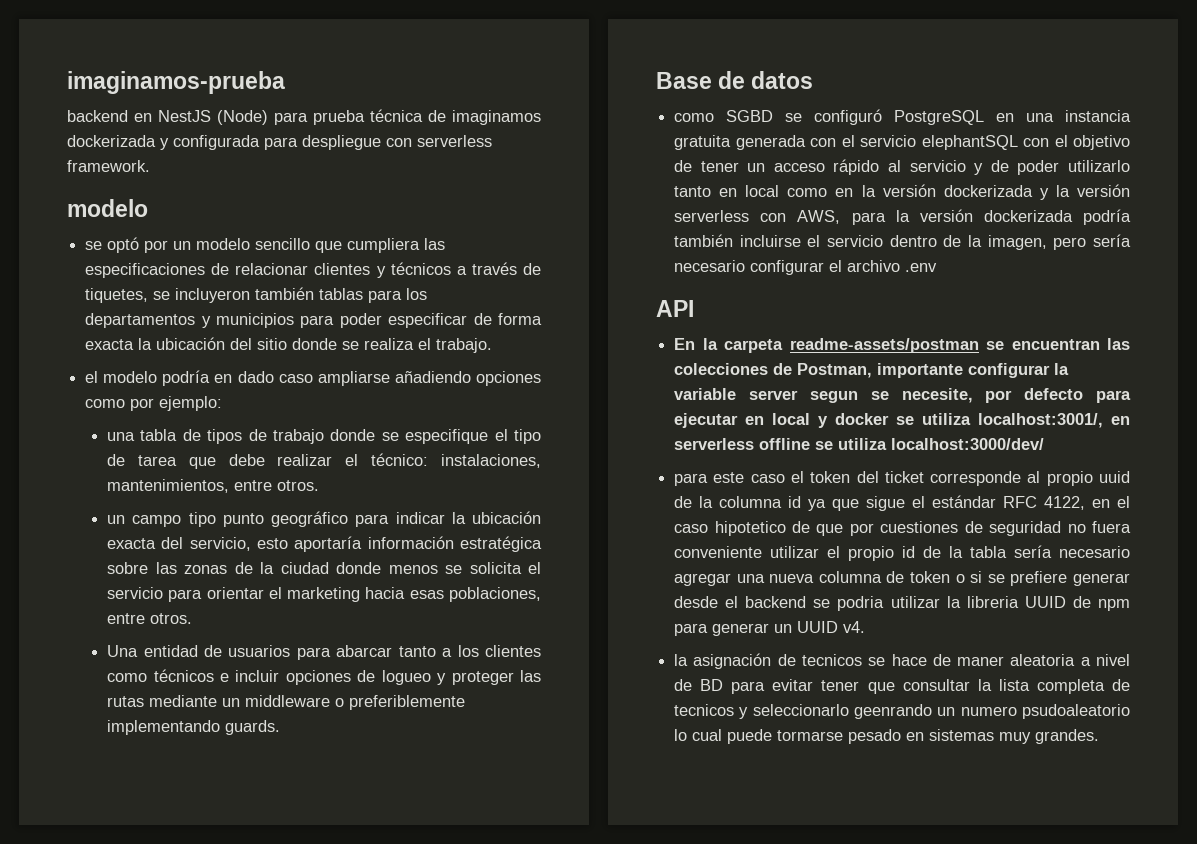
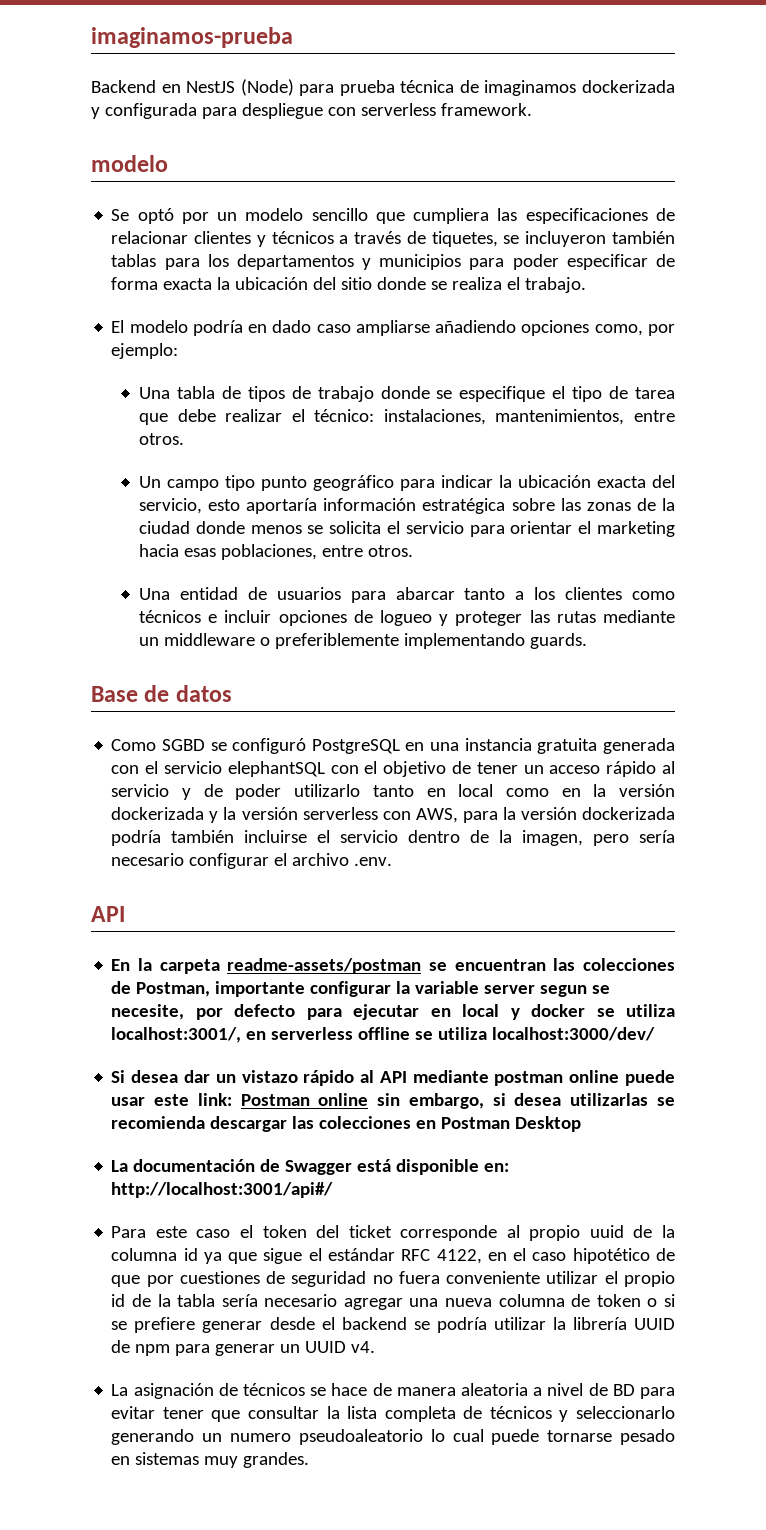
[67,110,128,122] backend -> [91,80,156,93] Backend
[85,241,103,250] se -> [111,209,130,221] Se
[85,371,99,383] el -> [111,320,125,333] El
[85,399,126,408] como -> [594,324,643,336] como,
[107,432,136,441] una -> [139,387,171,399] Una
[107,515,126,524] un -> [139,476,162,488] Un
[674,113,715,122] como -> [111,739,157,751] Como
[905,263,938,272] .env -> [354,857,393,866] .env.
[674,473,709,486] para -> [111,1070,675,1086] [111,1093,675,1109] [111,1116,582,1132] [111,1159,510,1175] [111,1182,334,1198] [111,1226,147,1238] Si desea dar un vistazo rápido al API mediante postman online puede usar este link: Postman online sin embargo, si desea utilizarlas se recomienda descargar las colecciones en Postman Desktop // La documentación de Swagger está disponible en: http://localhost:3001/api#/ // Para
[714,521,786,536] hipotetico -> [572,1248,650,1264] hipotético
[837,596,885,611] podria -> [436,1317,487,1333] podría
[966,596,1019,608] libreria -> [572,1317,627,1330] librería
[674,654,689,666] la -> [111,1384,129,1396] La
[802,654,863,666] tecnicos -> [242,1383,305,1396] técnicos
[957,656,1005,666] maner -> [396,1387,456,1396] manera
[674,704,735,716] tecnicos -> [489,1406,552,1419] técnicos
[854,704,933,719] geenrando -> [111,1429,195,1445] generando
[1022,704,1130,719] psudoaleatorio -> [298,1429,423,1445] pseudoaleatorio
[777,730,844,741] tormarse -> [547,1430,613,1442] tornarse

